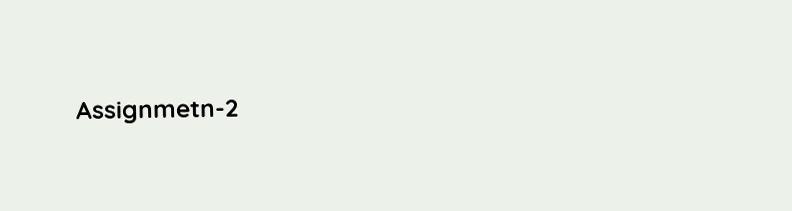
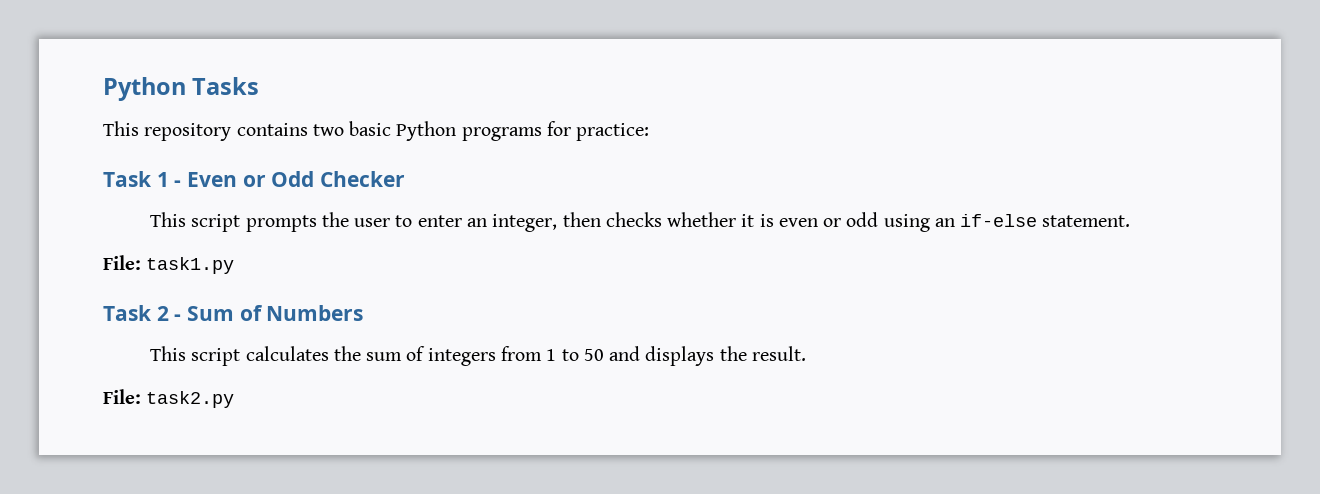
[75,98,239,125] Assignmetn-2 -> [103,77,260,101] [103,121,650,141] [103,171,406,187] [150,212,1131,232] [103,255,235,274] [103,305,364,321] [150,346,806,366] [103,389,235,408] Python Tasks // This repository contains two basic Python programs for practice: // Task 1 - Even or Odd Checker // This script prompts the user to enter an integer, then checks whether it is even or odd using an if-else statement. // File: task1.py // Task 2 - Sum of Numbers // This script calculates the sum of integers from 1 to 50 and displays the result. // File: task2.py

